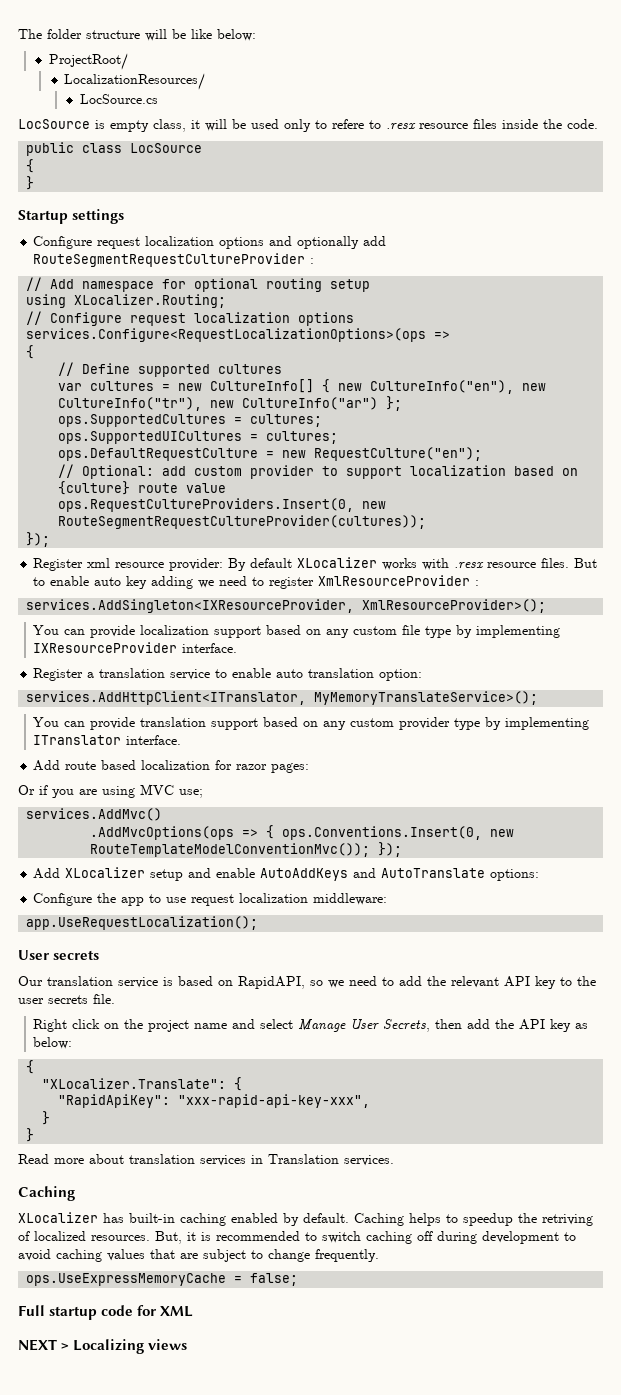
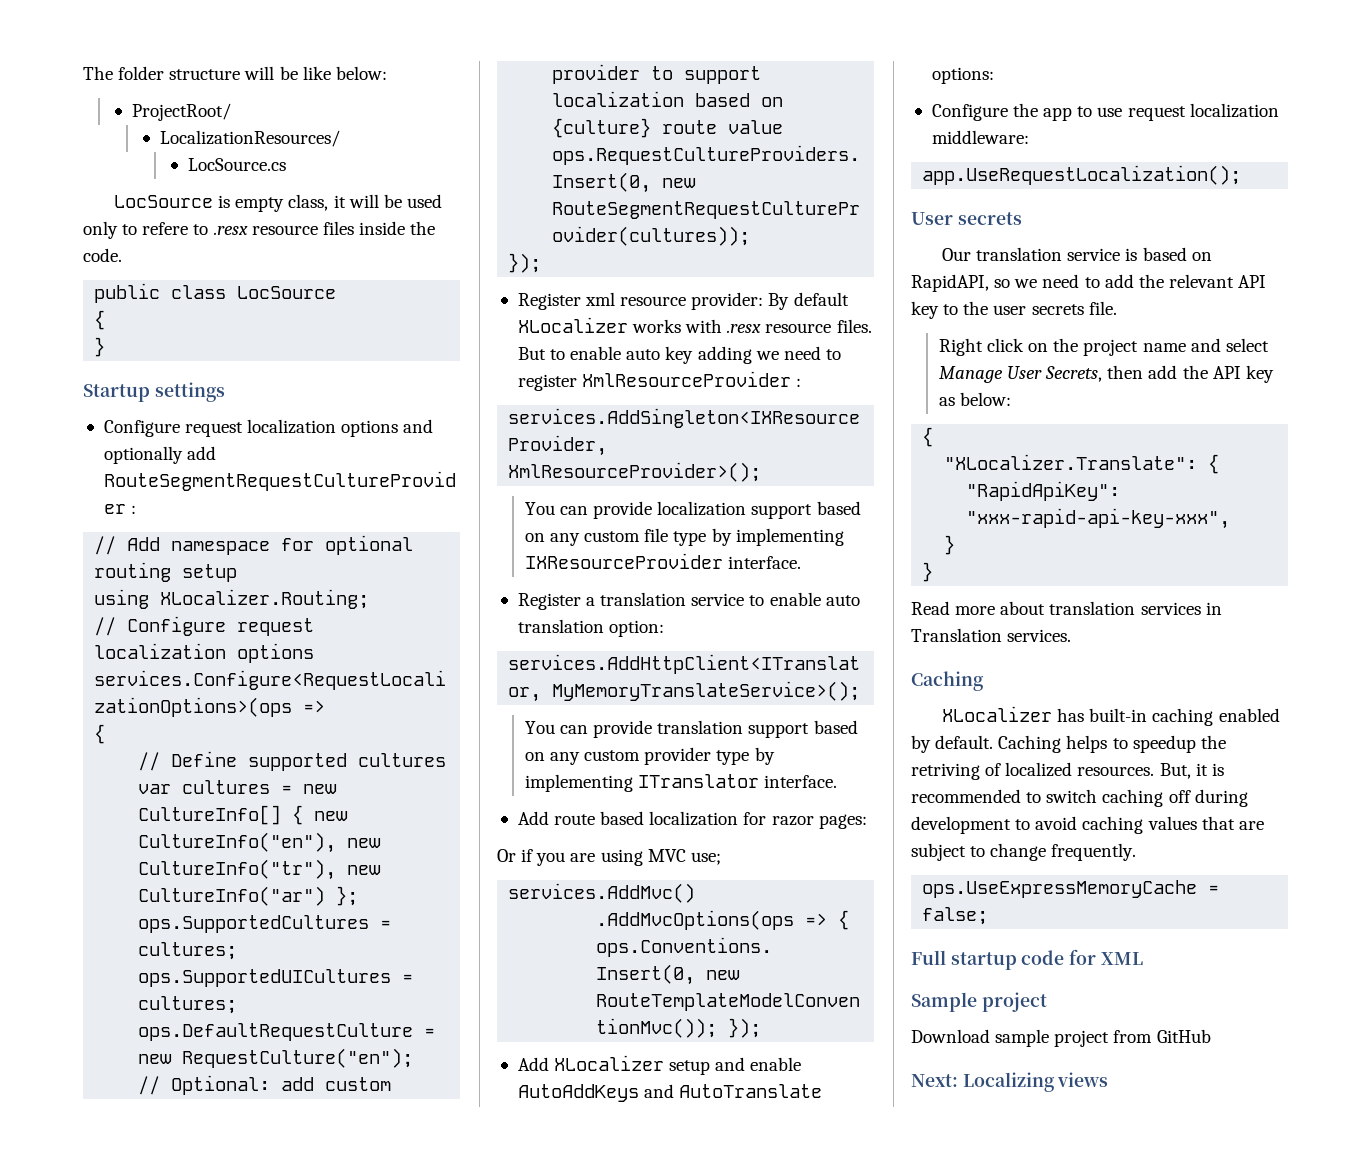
[18,1339,70,1351] NEXT > -> [911,992,1047,1012] [911,1029,1211,1047] [911,1074,958,1087] Sample project // Download sample project from GitHub // Next:

